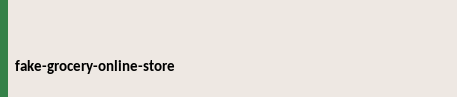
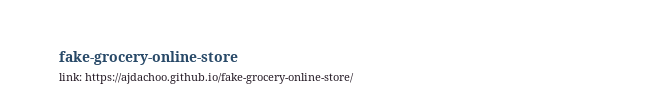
(175, 67) none -> [59,73,354,84] // link: https://ajdachoo.github.io/fake-grocery-online-store/

